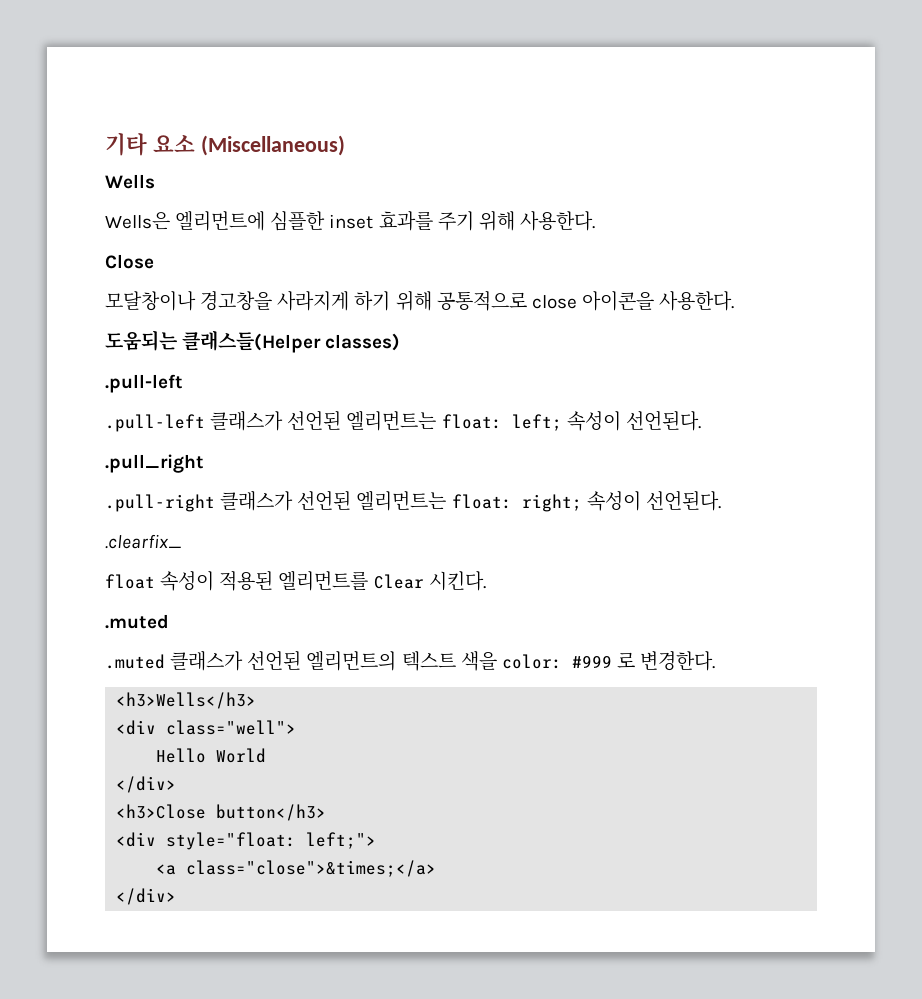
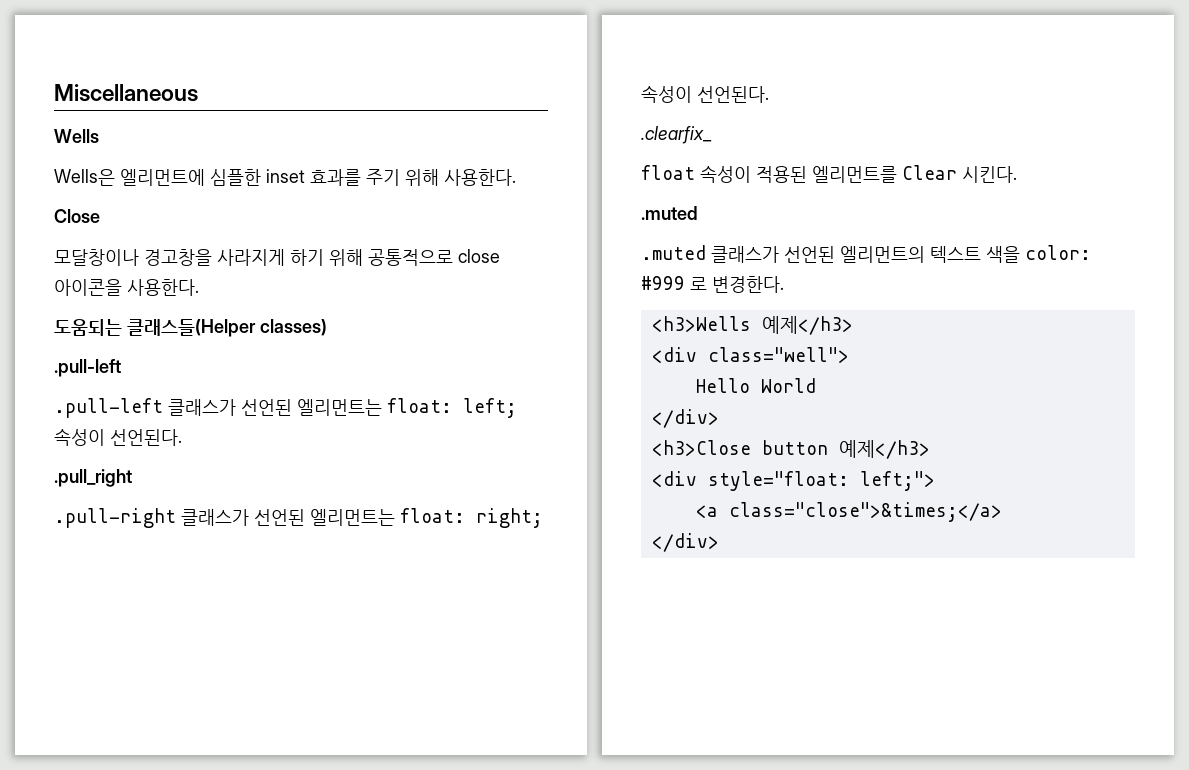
[105,132,345,156] 기타 요소 (Miscellaneous) -> [54,84,198,102] Miscellaneous
[116,692,257,709] <h3>Wells</h3> -> [651,316,853,335] <h3>Wells 예제</h3>
[216,804,327,821] button</h3> -> [761,440,930,459] button 예제</h3>

